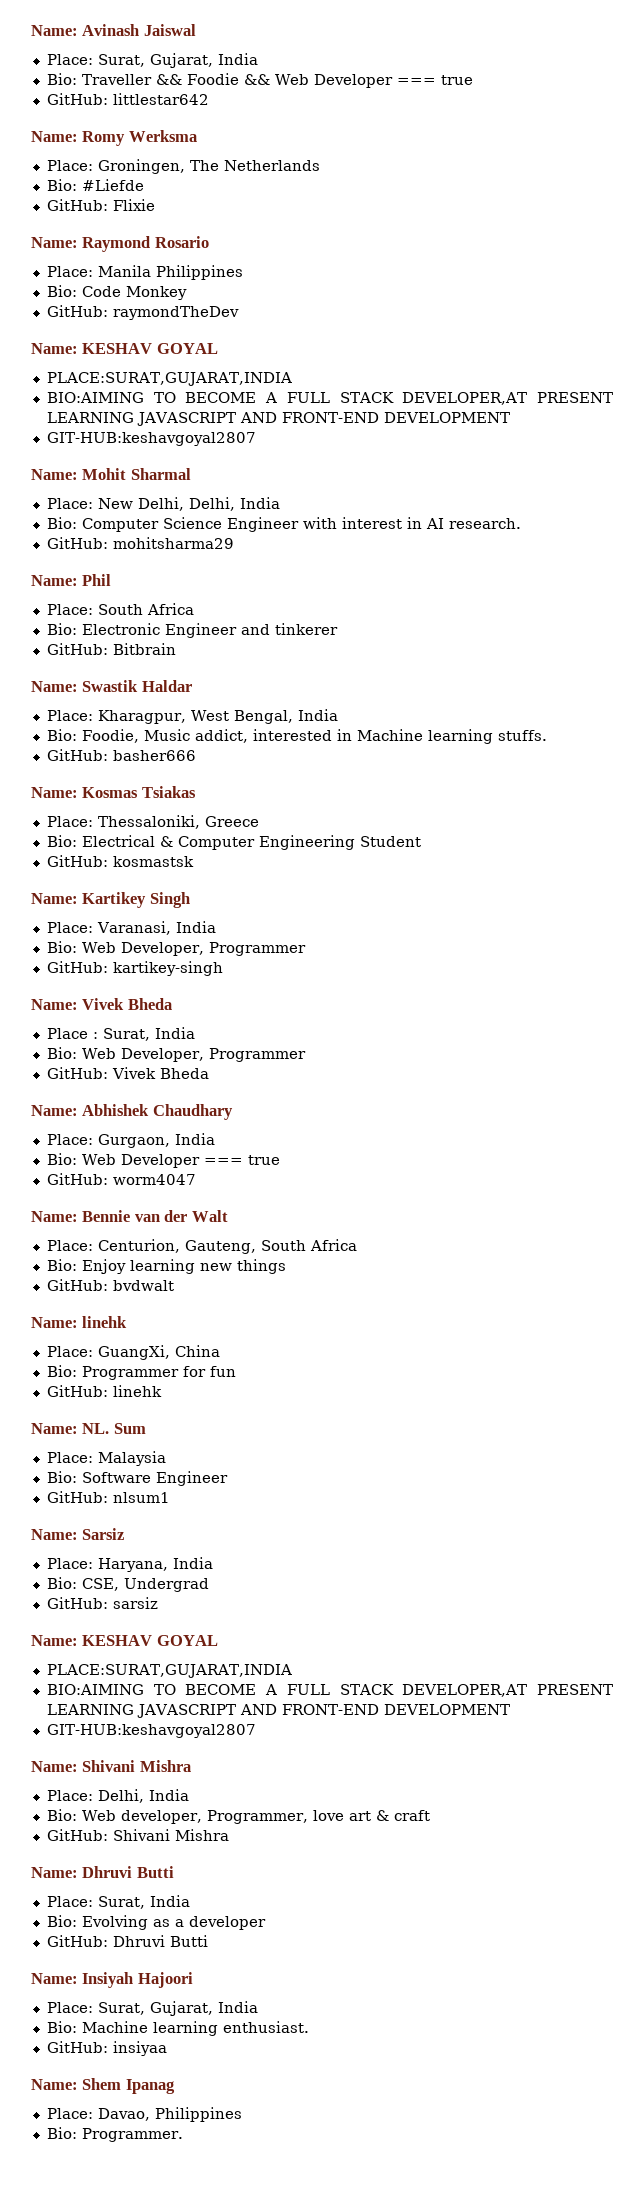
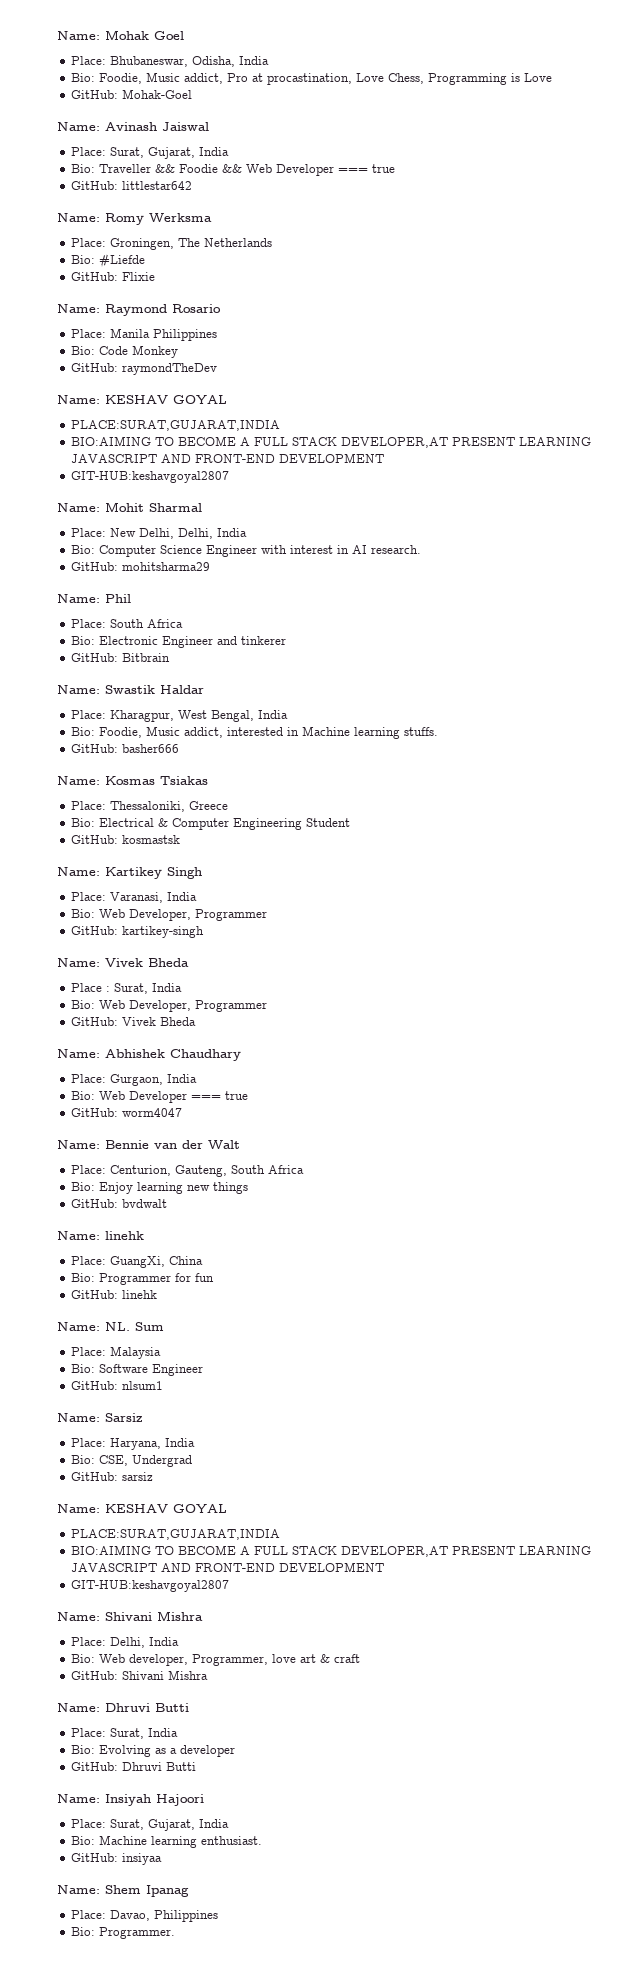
[31,25,78,36] Name: -> [57,30,184,40] [71,56,270,67] [71,72,553,85] [71,89,193,99] [57,122,100,131] Name: Mohak Goel // Place: Bhubaneswar, Odisha, India // Bio: Foodie, Music addict, Pro at procastination, Love Chess, Programming is Love // GitHub: Mohak-Goel // Name:

